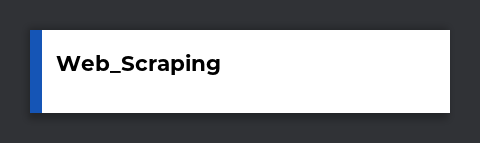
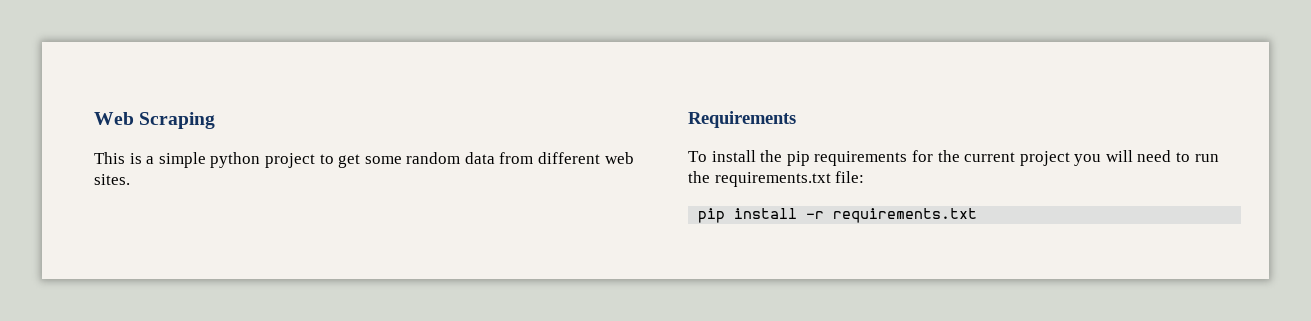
[56,54,221,75] Web_Scraping -> [94,112,216,129] [94,152,634,168] [94,174,130,185] [688,111,796,128] [688,150,1219,166] [688,171,865,187] [698,208,978,223] Web Scraping // This is a simple python project to get some random data from different web sites. // Requirements // To install the pip requirements for the current project you will need to run the requirements.txt file: // pip install -r requirements.txt

